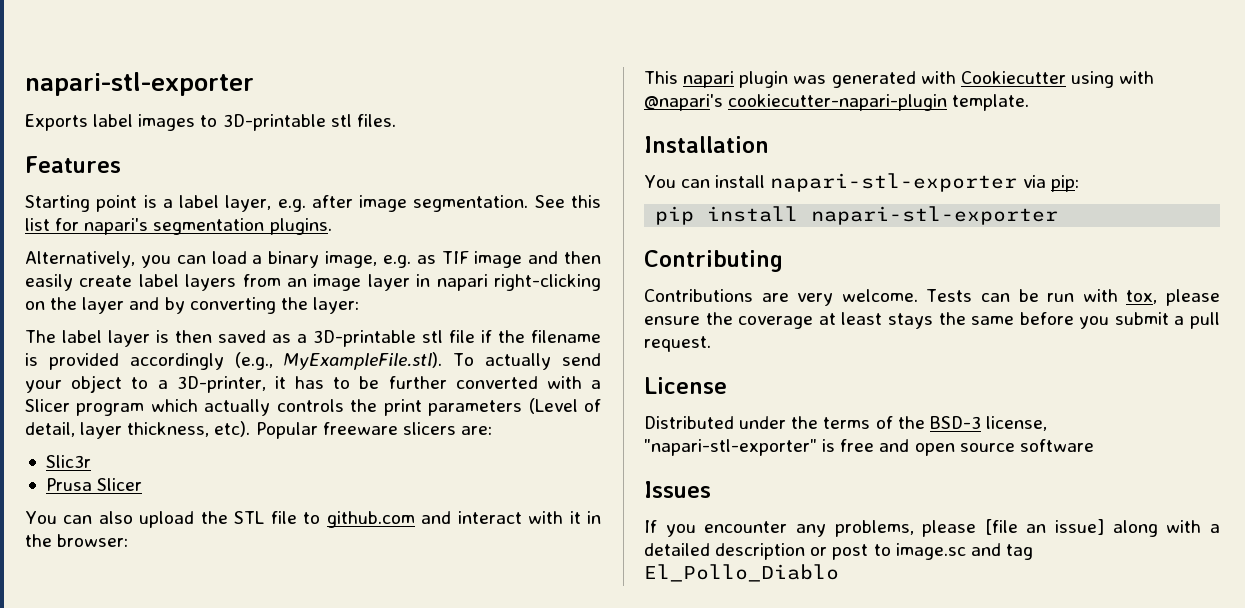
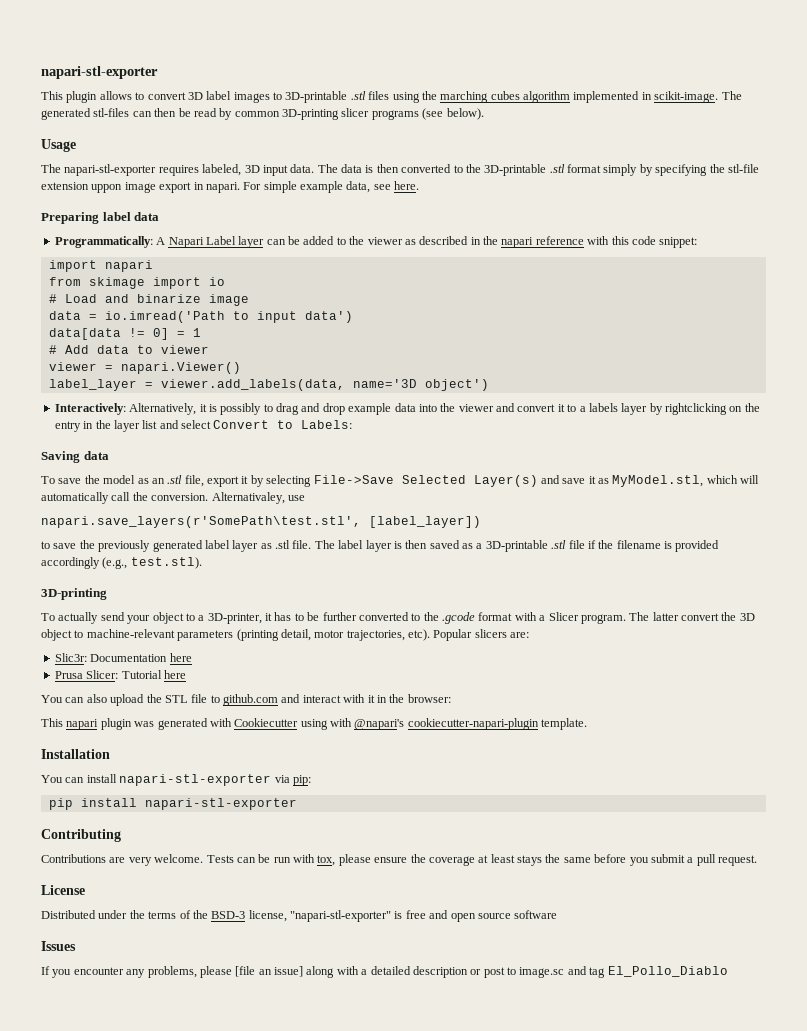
[25,72,254,96] [25,114,396,131] [25,156,121,173] [25,195,601,212] [25,218,332,235] [25,251,601,268] [25,274,601,291] [25,297,359,314] napari-stl-exporter // Exports label images to 3D-printable stl files. // Features // Starting point is a label layer, e.g. after image segmentation. See this list for napari's segmentation plugins. // Alternatively, you can load a binary image, e.g. as TIF image and then easily create label layers from an image layer in napari right-clicking on the layer and by converting the layer: // -> [41,66,158,79] [41,91,742,103] [41,108,484,120] [41,139,76,152] [41,164,759,176] [41,181,420,193] [41,212,160,224] [54,236,698,248] [48,260,153,272] [48,277,225,289] [48,294,249,306] [48,311,353,323] [48,328,201,340] [48,345,209,354] [48,362,241,374] [48,379,489,391] [54,403,760,415] [54,420,353,432] [41,451,109,463] [41,475,760,487] [41,492,305,504] [41,516,481,528] [41,540,312,552] napari-stl-exporter // This plugin allows to convert 3D label images to 3D-printable .stl files using the marching cubes algorithm implemented in scikit-image. The generated stl-files can then be read by common 3D-printing slicer programs (see below). // Usage // The napari-stl-exporter requires labeled, 3D input data. The data is then converted to the 3D-printable .stl format simply by specifying the stl-file extension uppon image export in napari. For simple example data, see here. // Preparing label data // Programmatically: A Napari Label layer can be added to the viewer as described in the napari reference with this code snippet: // import napari // from skimage import io // # Load and binarize image // data = io.imread('Path to input data') // data[data != 0] = 1 // # Add data to viewer // viewer = napari.Viewer() // label_layer = viewer.add_labels(data, name='3D object') // Interactively: Alternatively, it is possibly to drag and drop example data into the viewer and convert it to a labels layer by rightclicking on the entry in the layer list and select Convert to Labels: // Saving data // To save the model as an .stl file, export it by selecting File->Save Selected Layer(s) and save it as MyModel.stl, which will automatically call the conversion. Alternativaley, use // napari.save_layers(r'SomePath\test.stl', [label_layer]) // to save the previously generated label layer as .stl file.
[422,330,443,343] stl -> [551,540,567,549] .stl
[283,352,443,370] MyExampleFile.stl). -> [130,557,202,569] [41,588,107,600] test.stl). // 3D-printing //
[546,376,601,389] [25,398,602,416] [25,422,210,439] with a Slicer program which actually controls the print parameters (Level of detail, layer thickness, -> [411,612,755,624] [41,629,405,641] to the .gcode format with a Slicer program. The latter convert the 3D object to machine-relevant parameters (printing detail, motor trajectories,
[322,422,398,435] freeware -> (473, 635) none
[45,455,91,468] [45,478,143,491] Slic3r // Prusa Slicer -> [54,653,192,662] [54,670,186,679] Slic3r: Documentation here // Prusa Slicer: Tutorial here

